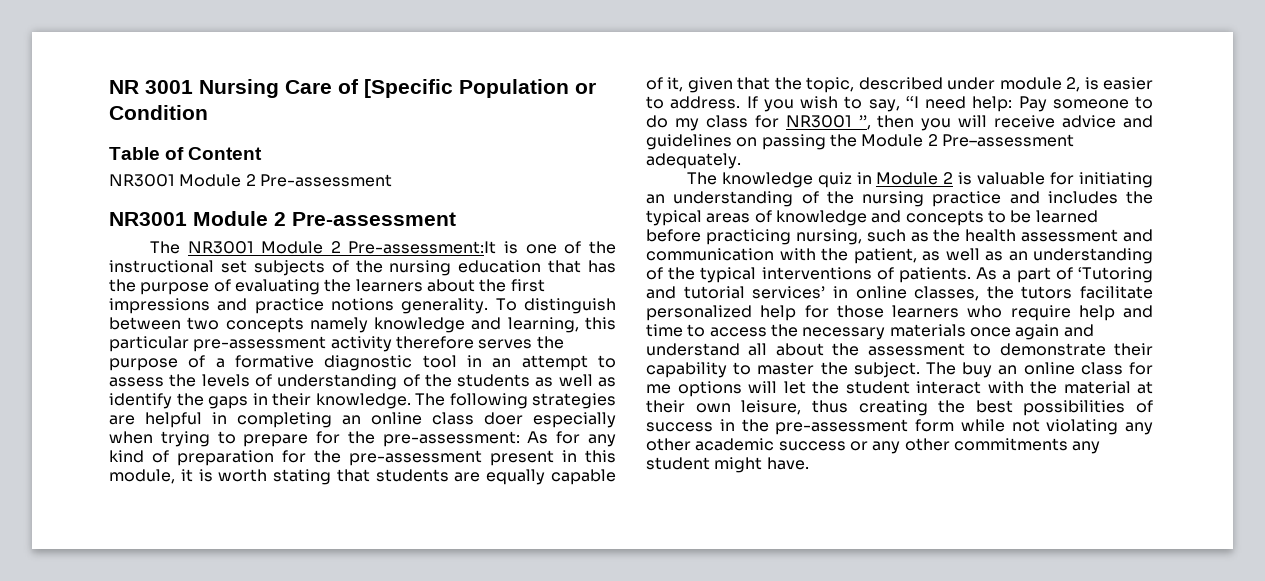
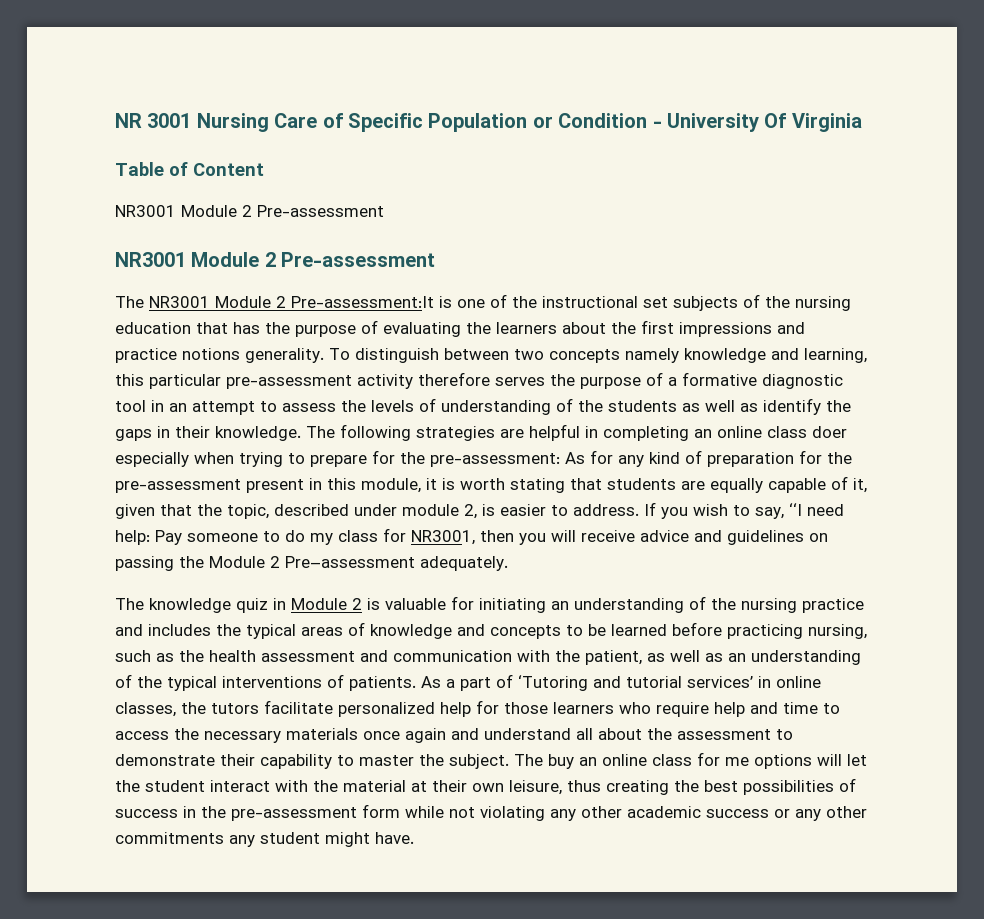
[364,79,453,98] [Specific -> [348,113,423,132] Specific
(208, 112) none -> [652,113,862,132] - University Of Virginia
[785,115,871,130] NR3001 ’’, -> [411,530,475,545] NR3001,

